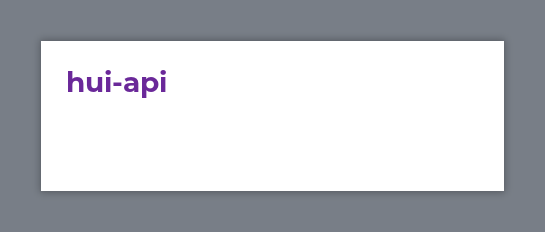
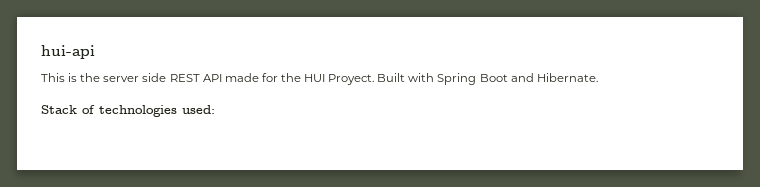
(167, 84) none -> [41,73,598,85] [41,105,215,117] // This is the server side REST API made for the HUI Proyect. Built with Spring Boot and Hibernate. // Stack of technologies used:

